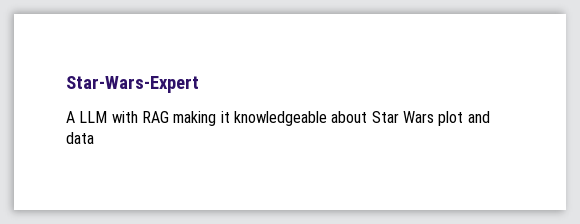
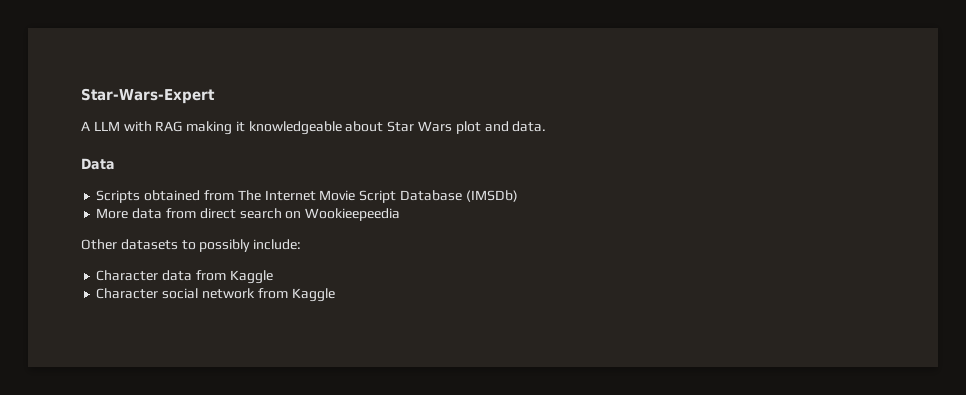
[66,132,94,144] data -> [512,121,547,132] [81,158,115,170] [96,190,518,203] [96,208,401,221] [81,239,302,252] [96,270,273,284] [96,288,335,302] data. // Data // Scripts obtained from The Internet Movie Script Database (IMSDb) // More data from direct search on Wookieepeedia // Other datasets to possibly include: // Character data from Kaggle // Character social network from Kaggle

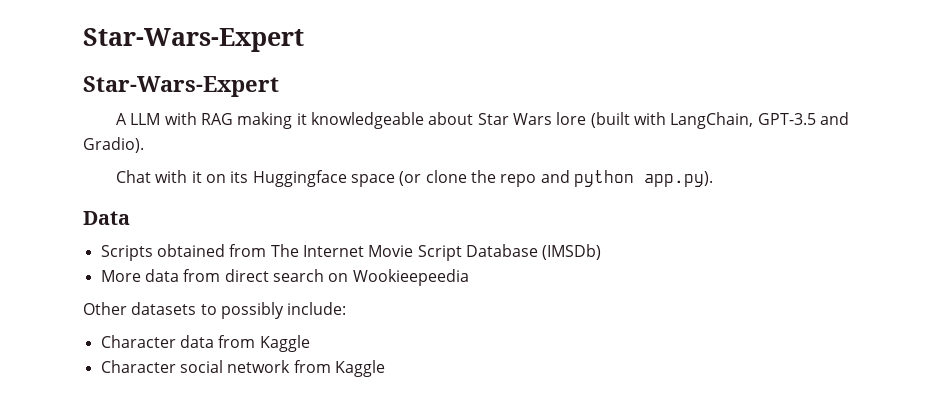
[81,88,215,104] Star-Wars-Expert -> [83,28,304,52] [83,76,279,97] Star-Wars-Expert // Star-Wars-Expert
[455,121,547,134] plot and data. -> [556,112,849,129] [83,137,144,153] [116,170,713,187] lore (built with LangChain, GPT-3.5 and Gradio). // Chat with it on its Huggingface space (or clone the repo and python app.py).

